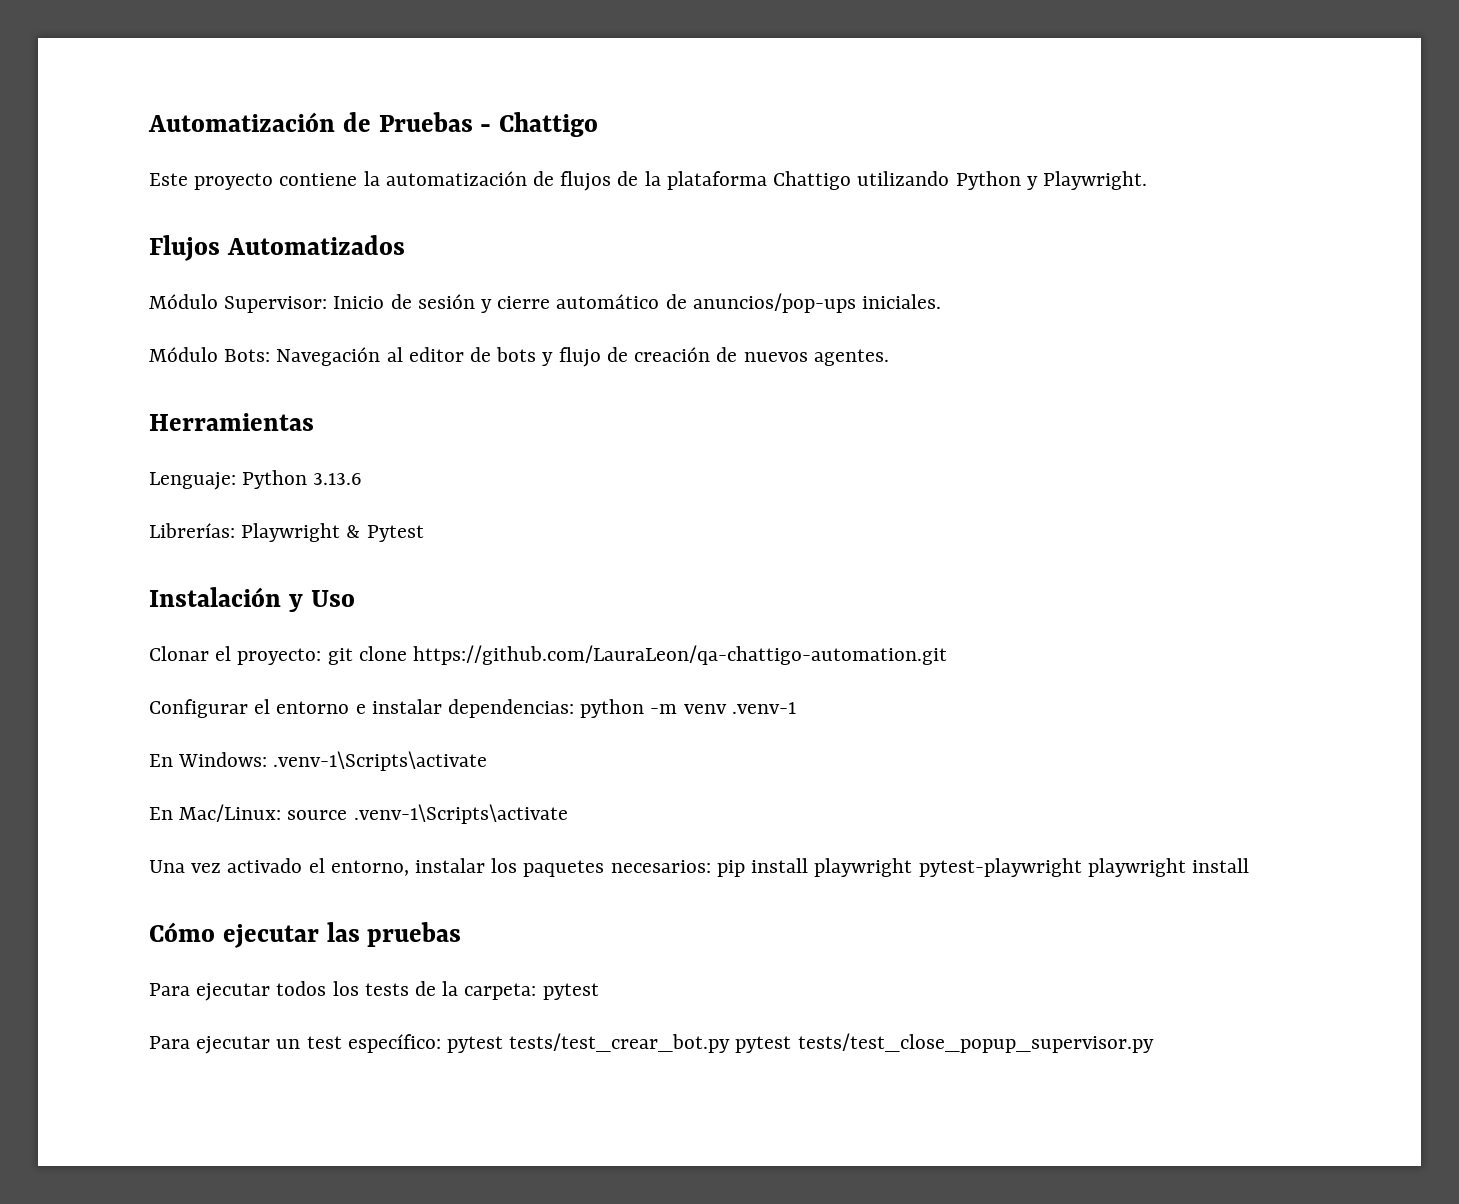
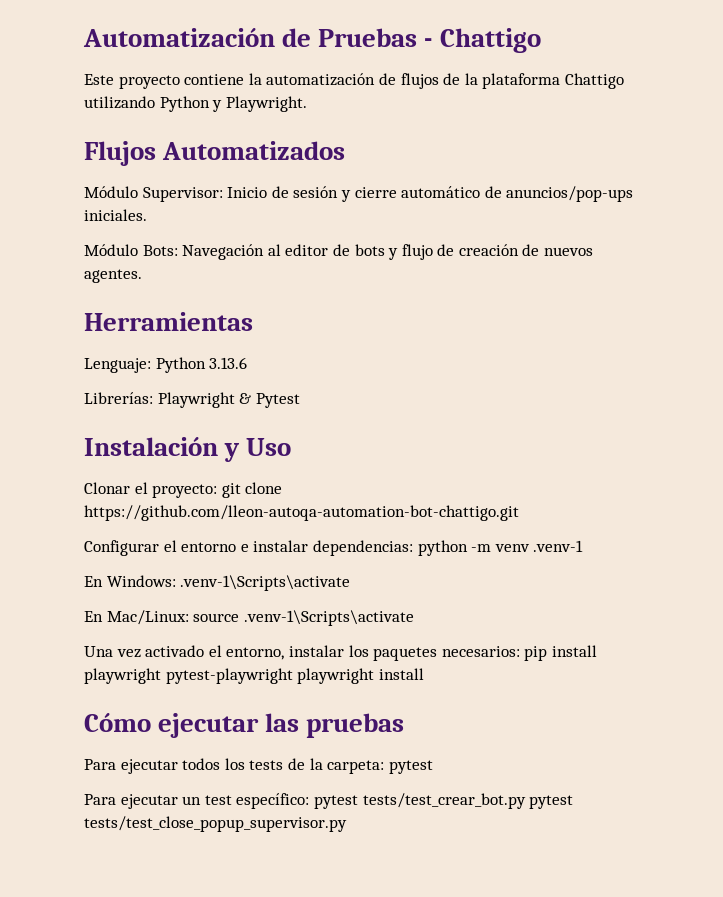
[413,645,948,665] https://github.com/LauraLeon/qa-chattigo-automation.git -> [84,505,519,521] https://github.com/lleon-autoqa-automation-bot-chattigo.git

